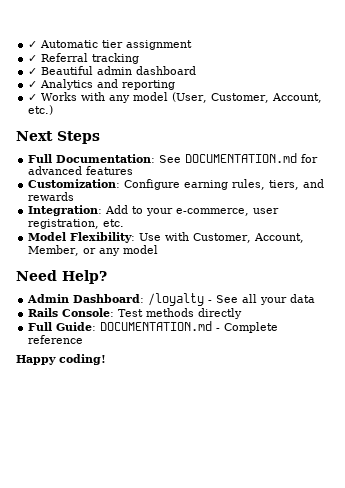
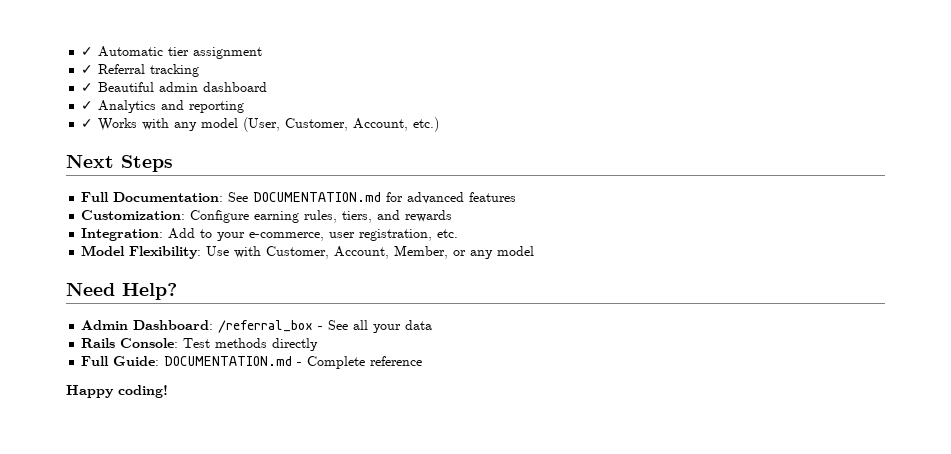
[148,293,205,306] /loyalty -> [218,320,314,333] /referral_box

